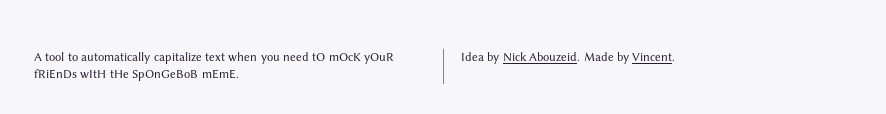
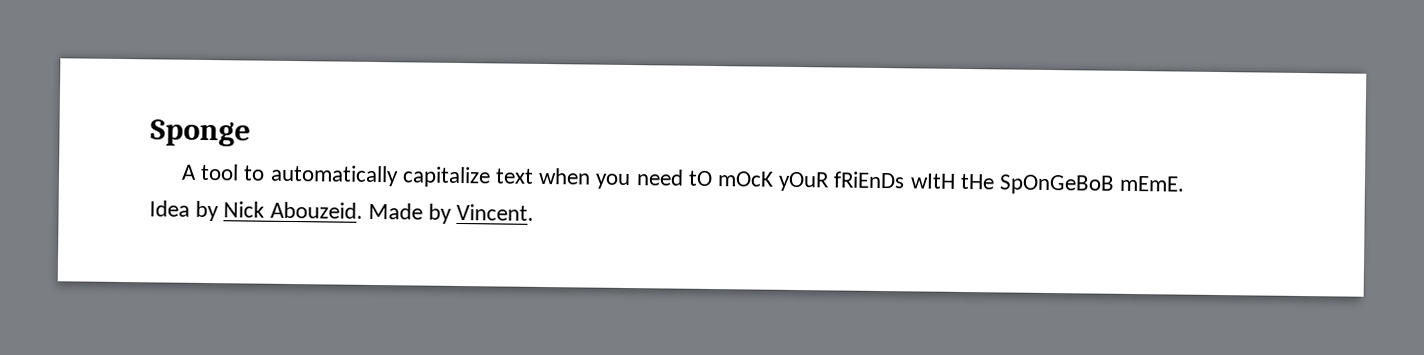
(34, 57) none -> [150,119,251,147] Sponge //

